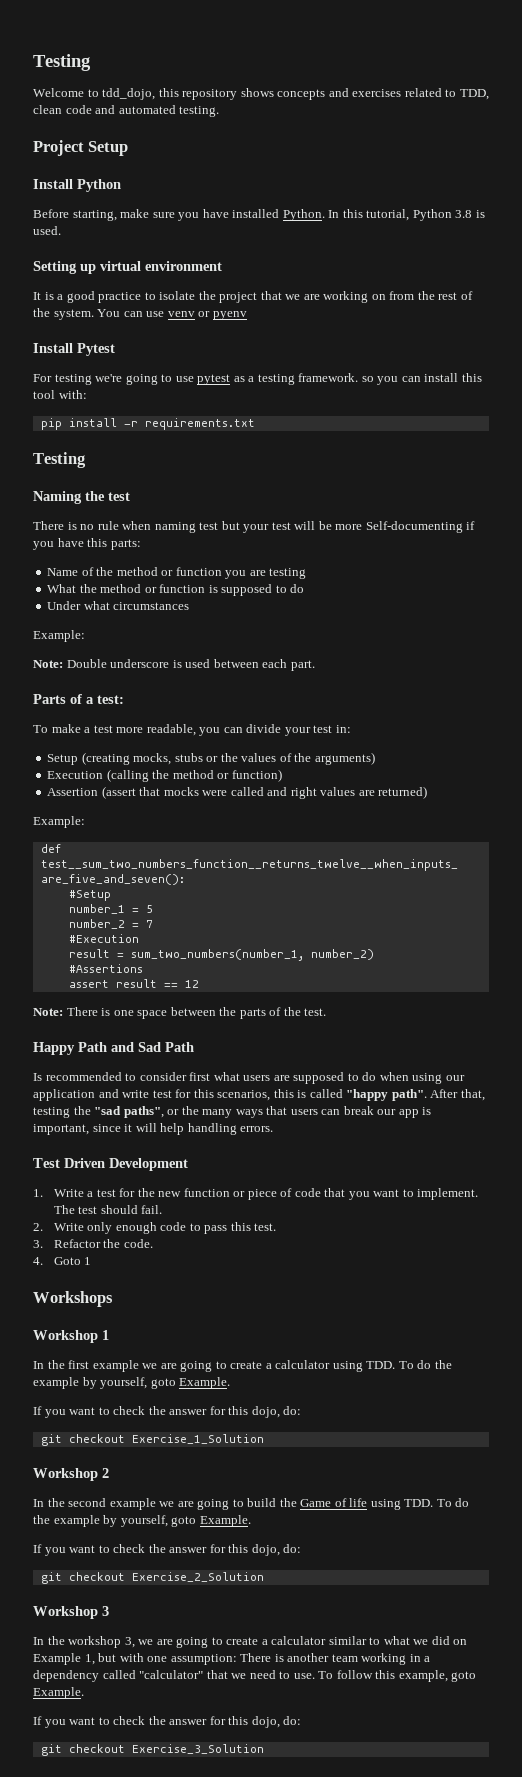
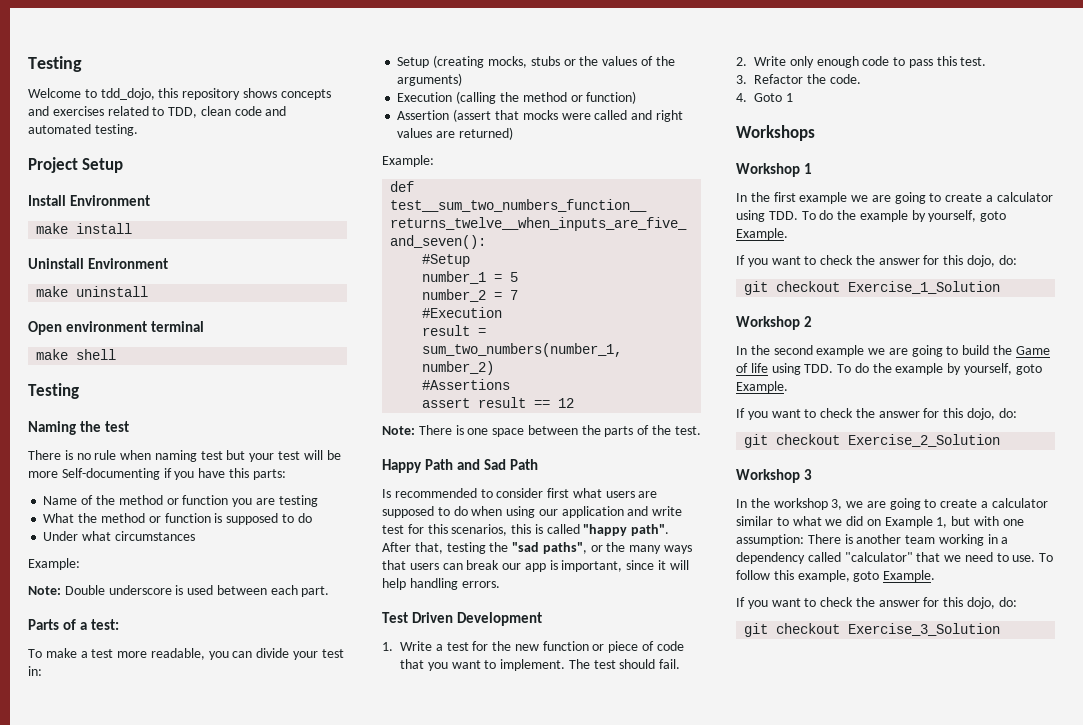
[77,179,121,192] [33,209,485,221] [33,226,61,235] [33,261,222,274] [33,291,473,303] [33,308,247,320] [33,343,115,356] [33,373,482,385] [33,390,87,399] [40,418,255,430] Python // Before starting, make sure you have installed Python. In this tutorial, Python 3.8 is used. // Setting up virtual environment // It is a good practice to isolate the project that we are working on from the rest of the system. You can use venv or pyenv // Install Pytest // For testing we're going to use pytest as a testing framework. so you can install this tool with: // pip install -r requirements.txt -> [70,195,151,206] [36,223,133,234] [28,258,169,269] [36,286,149,297] [28,321,205,335] [36,349,117,360] Environment // make install // Uninstall Environment // make uninstall // Open environment terminal // make shell

